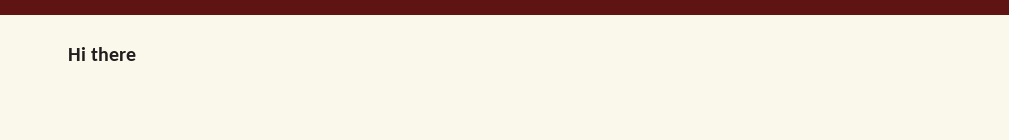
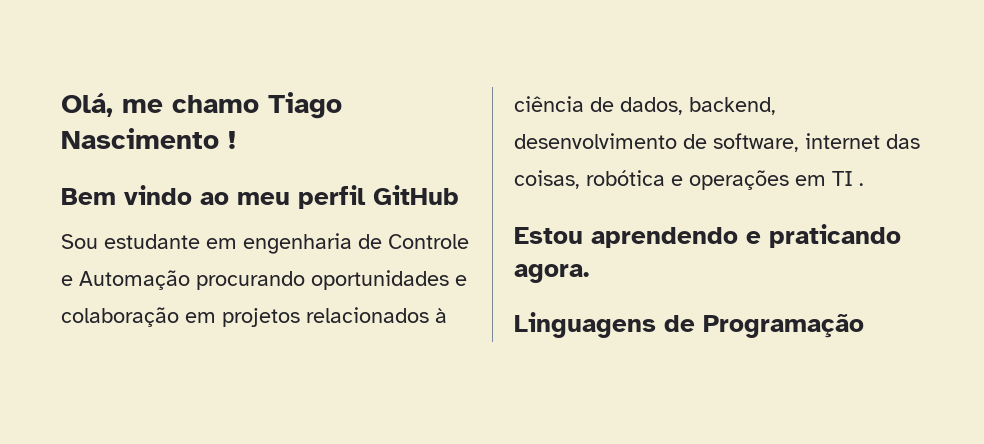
[68,47,137,61] Hi there -> [61,92,342,119] [61,128,236,149] [61,185,459,209] [61,233,469,254] [61,270,467,290] [61,307,447,327] [514,96,776,115] [514,133,920,152] [514,170,864,190] [514,224,901,248] [514,264,589,283] [514,312,864,338] Olá, me chamo Tiago Nascimento ! // Bem vindo ao meu perfil GitHub // Sou estudante em engenharia de Controle e Automação procurando oportunidades e colaboração em projetos relacionados à ciência de dados, backend, desenvolvimento de software, internet das coisas, robótica e operações em TI . // Estou aprendendo e praticando agora. // Linguagens de Programação

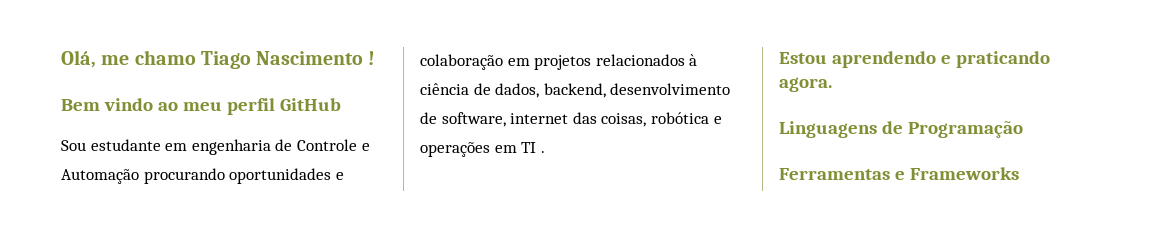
(864, 326) none -> [779,167,1019,180] // Ferramentas e Frameworks

